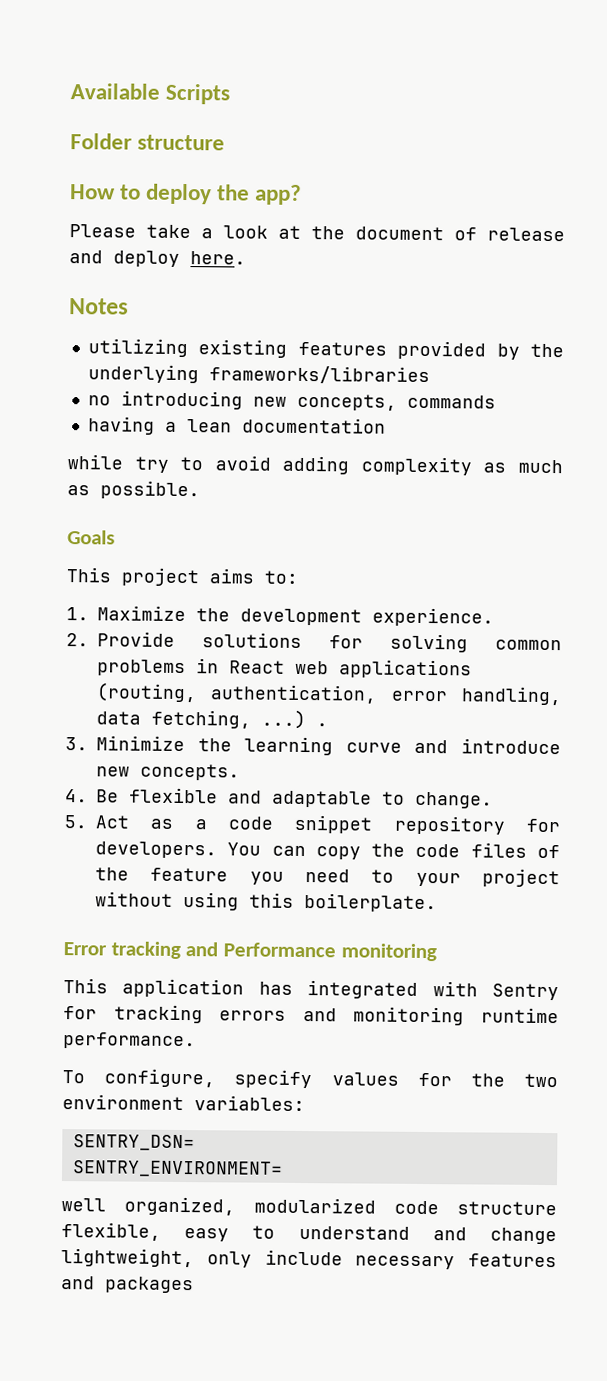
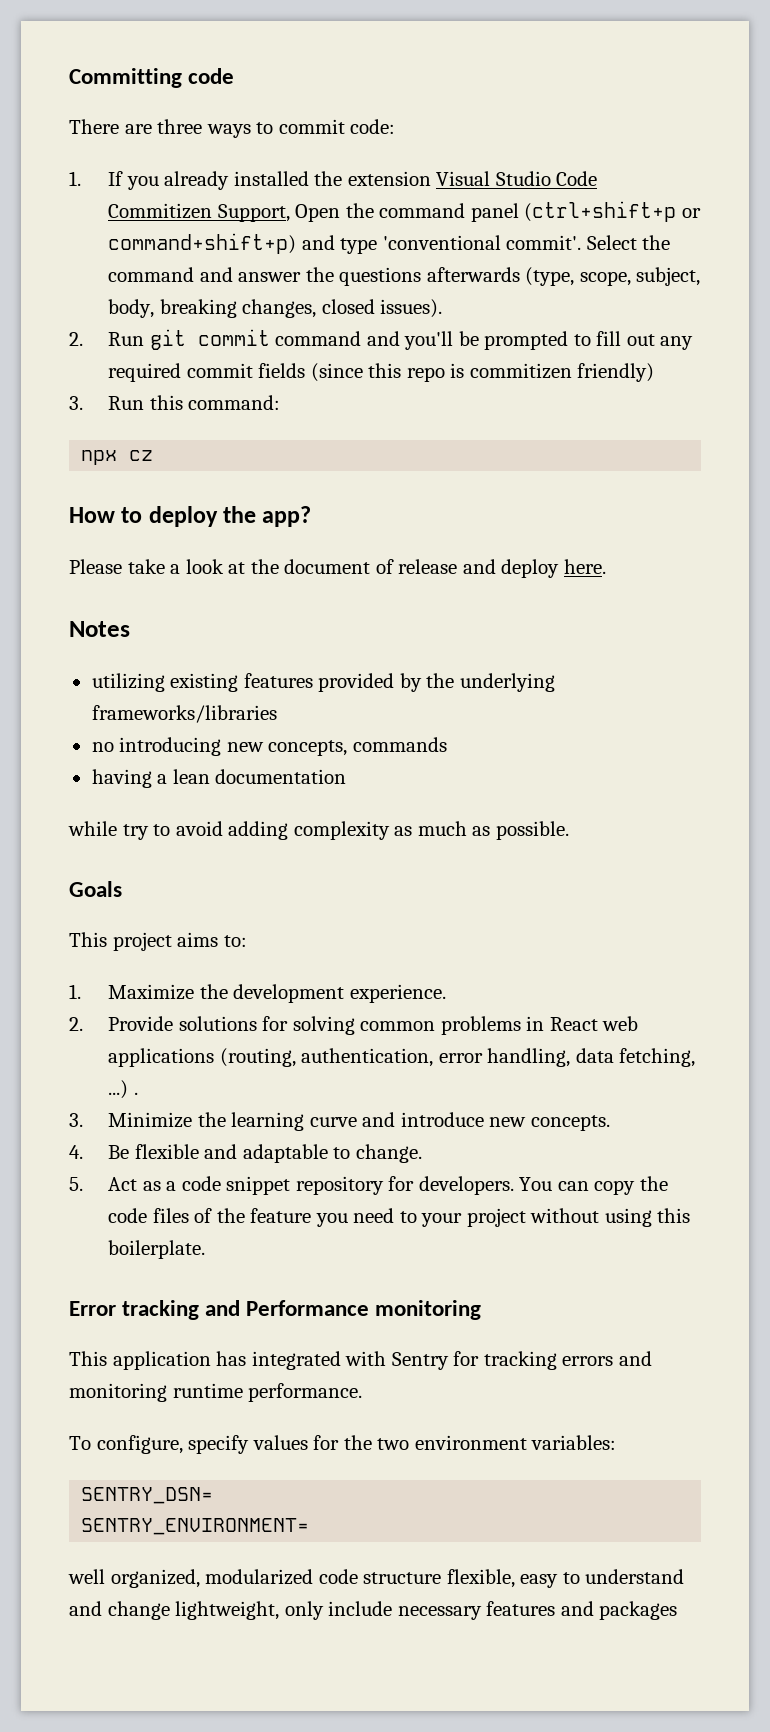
[70,83,231,105] [70,133,226,151] Available Scripts // Folder structure -> [69,68,235,88] [69,119,396,138] [69,171,598,190] [108,201,701,222] [108,233,671,254] [108,267,701,286] [108,299,443,318] [69,329,694,350] [108,363,655,382] [69,395,281,410] [81,450,154,465] Committing code // There are three ways to commit code: // 1. If you already installed the extension Visual Studio Code Commitizen Support, Open the command panel (ctrl+shift+p or command+shift+p) and type 'conventional commit'. Select the command and answer the questions afterwards (type, scope, subject, body, breaking changes, closed issues). // 2. Run git commit command and you'll be prompted to fill out any required commit fields (since this repo is commitizen friendly) // 3. Run this command: // npx cz

